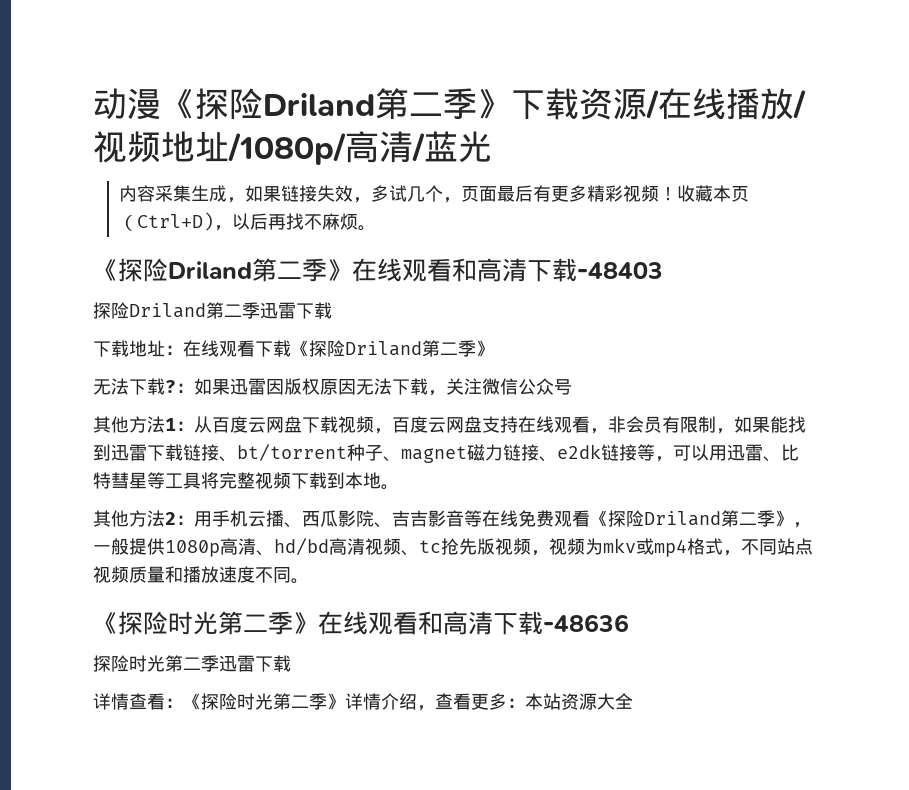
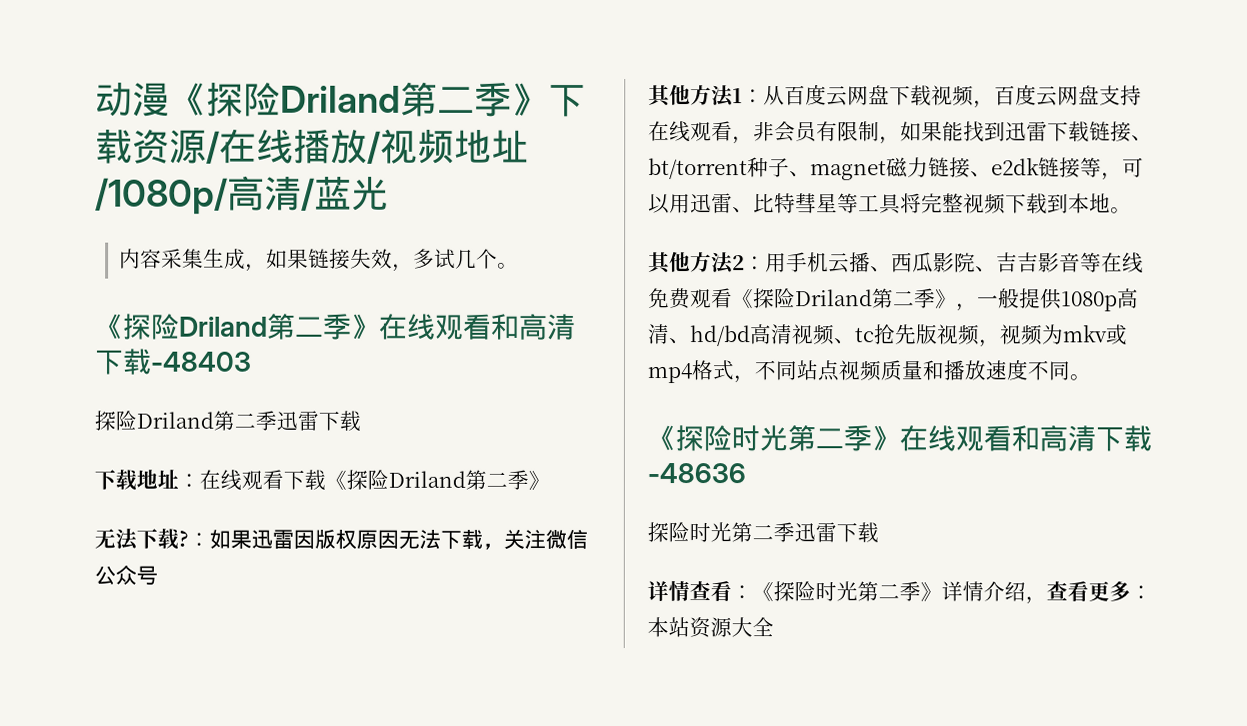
[443,185,750,203] [119,212,359,231] ，页面最后有更多精彩视频！收藏本页（Ctrl+D)，以后再找不麻烦 -> (498, 258) none

